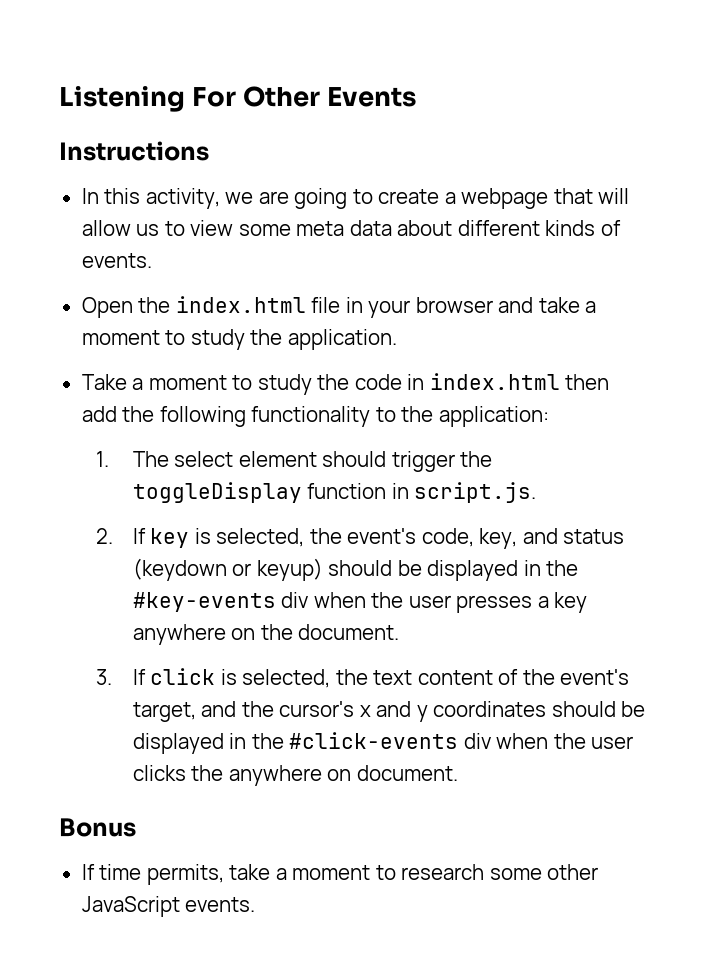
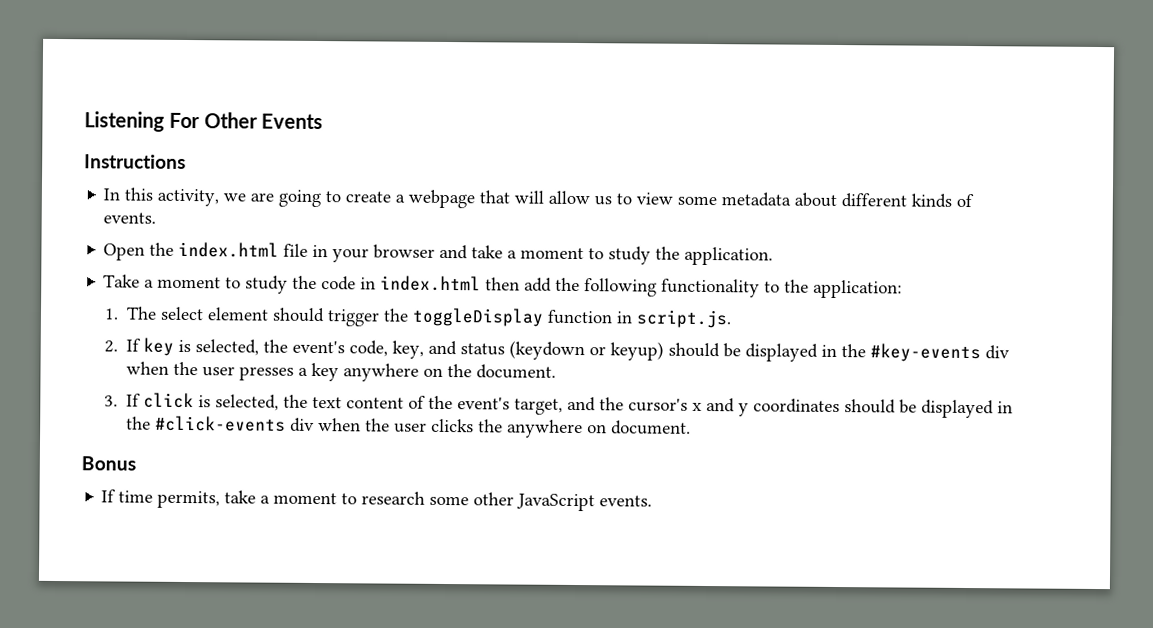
[296,220,392,236] meta data -> [721,192,792,207] metadata

